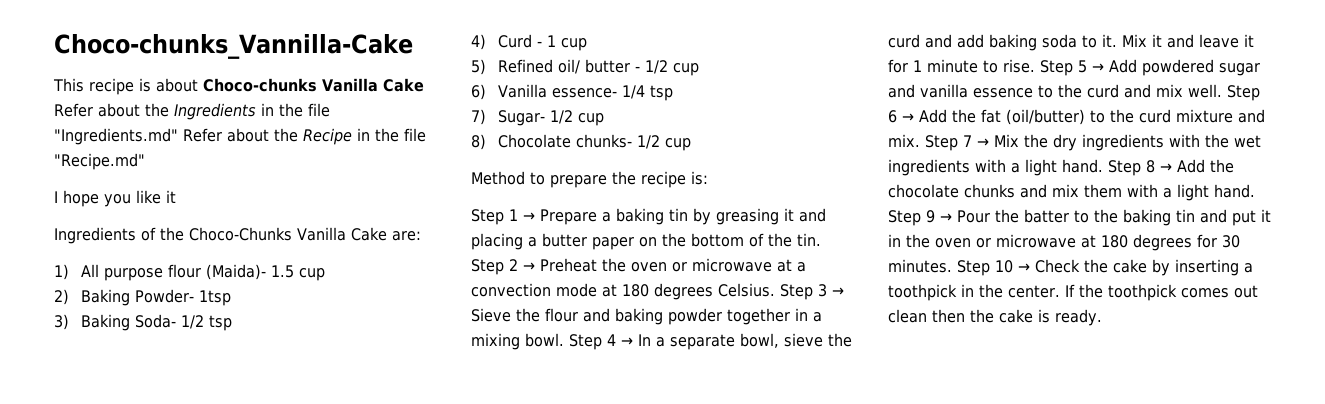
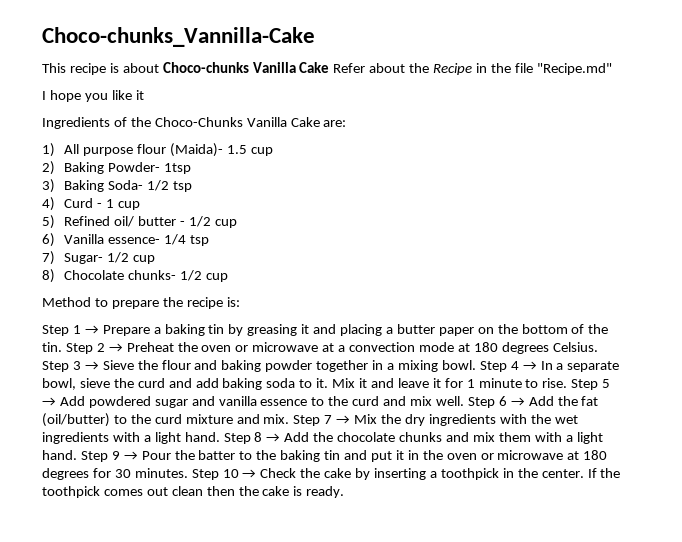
[174,103,330,120] [54,128,298,145] Ingredients in the file "Ingredients.md" Refer about the -> (430, 68) none

